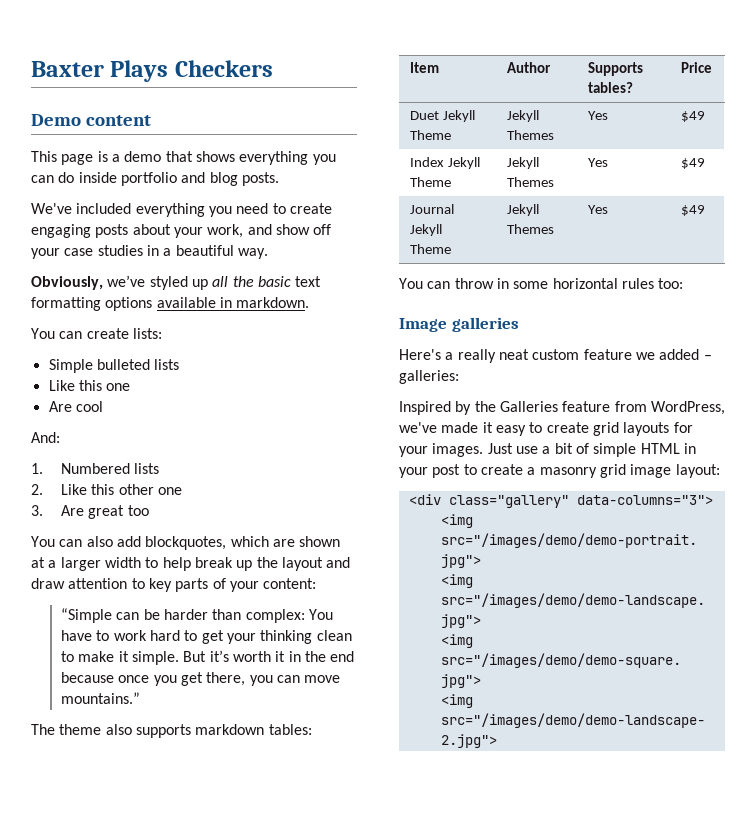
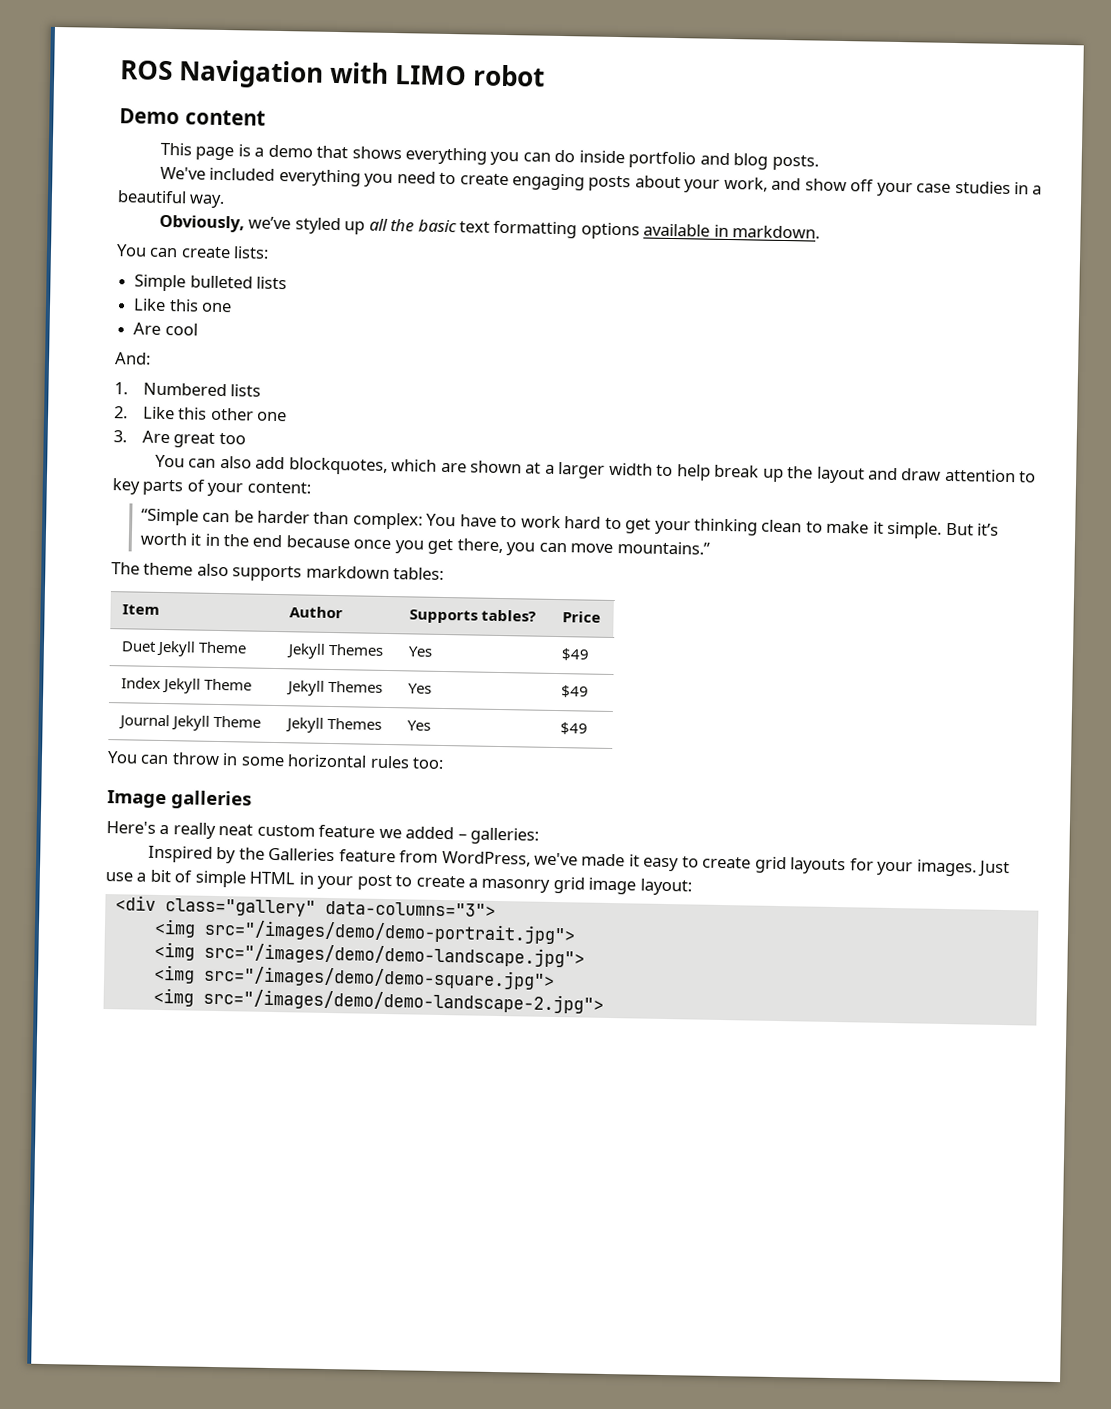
[31,60,273,82] Baxter Plays Checkers -> [120,59,546,89] ROS Navigation with LIMO robot

